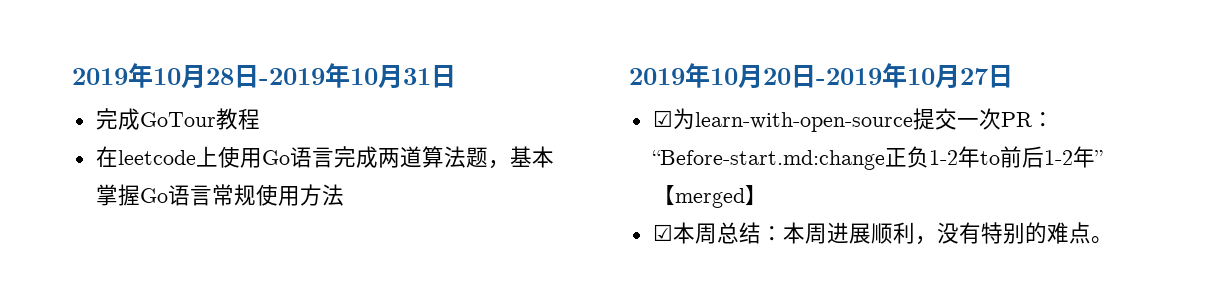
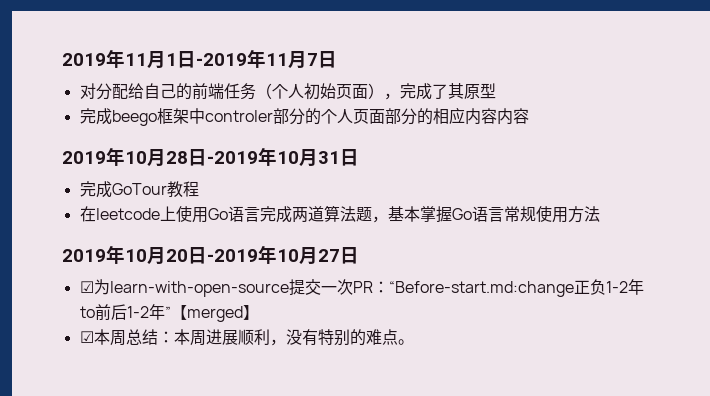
[72,63,153,88] 2019年 -> [62,49,337,69] [79,83,496,100] [79,107,529,126] [62,147,125,166] 2019年11月1日-2019年11月7日 // 对分配给自己的前端任务（个人初始页面），完成了其原型 // 完成beego框架中controler部分的个人页面部分的相应内容内容 // 2019年

